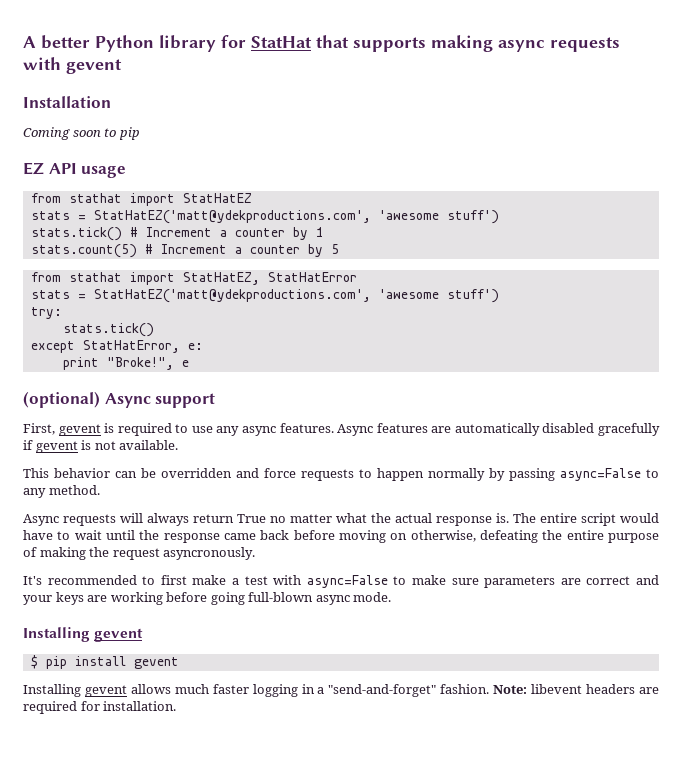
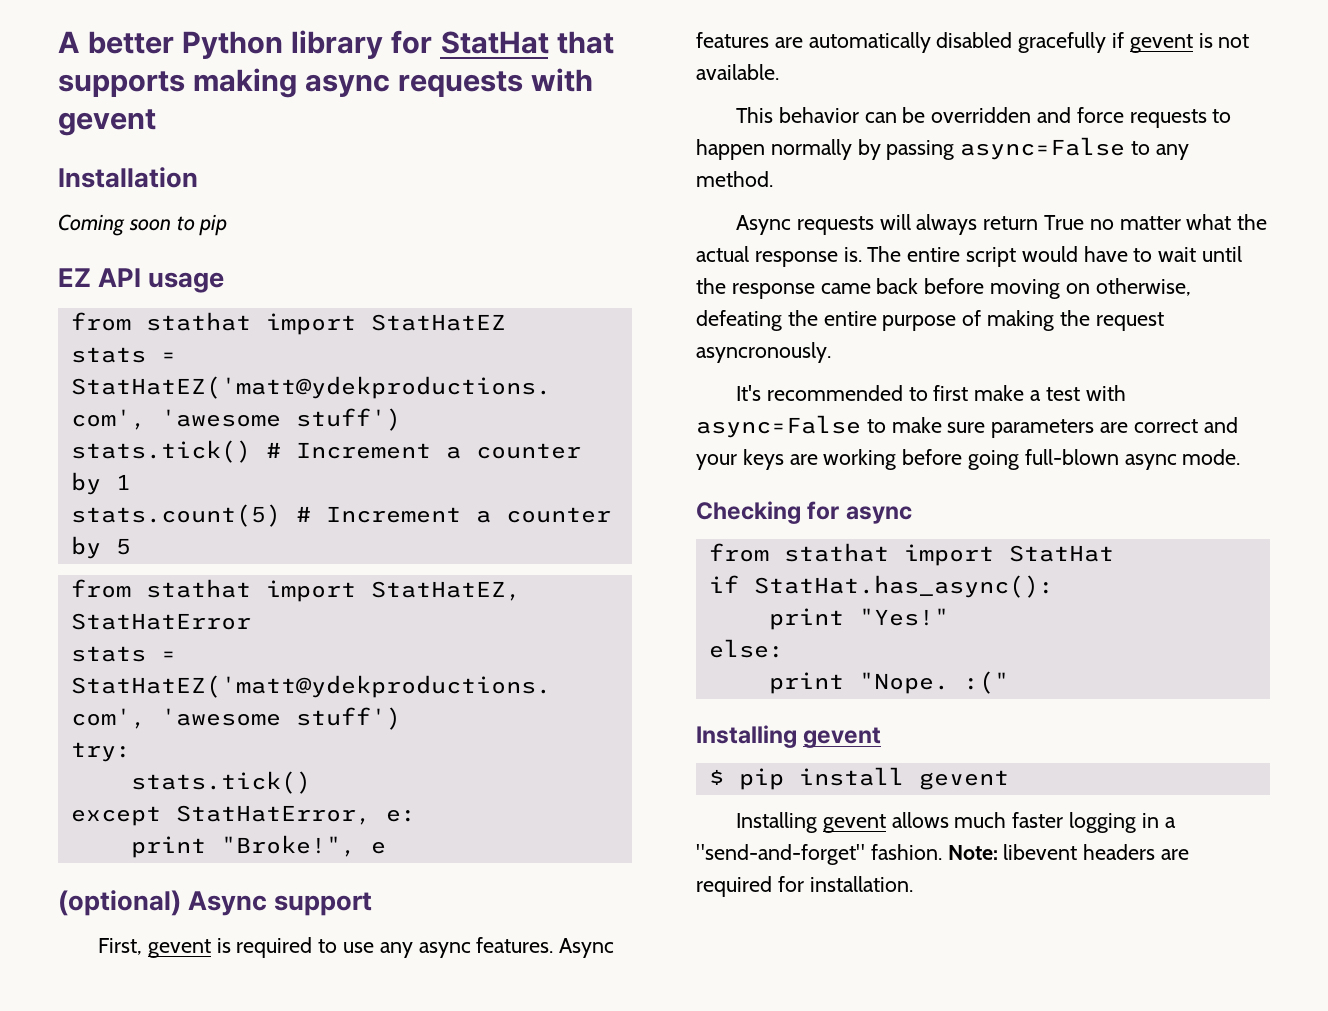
(392, 597) none -> [696,501,912,524] [708,543,1114,566] [708,575,1054,598] [768,608,949,630] [708,639,784,658] [768,671,1009,694] // Checking for async // from stathat import StatHat // if StatHat.has_async(): // print "Yes!" // else: // print "Nope. :("

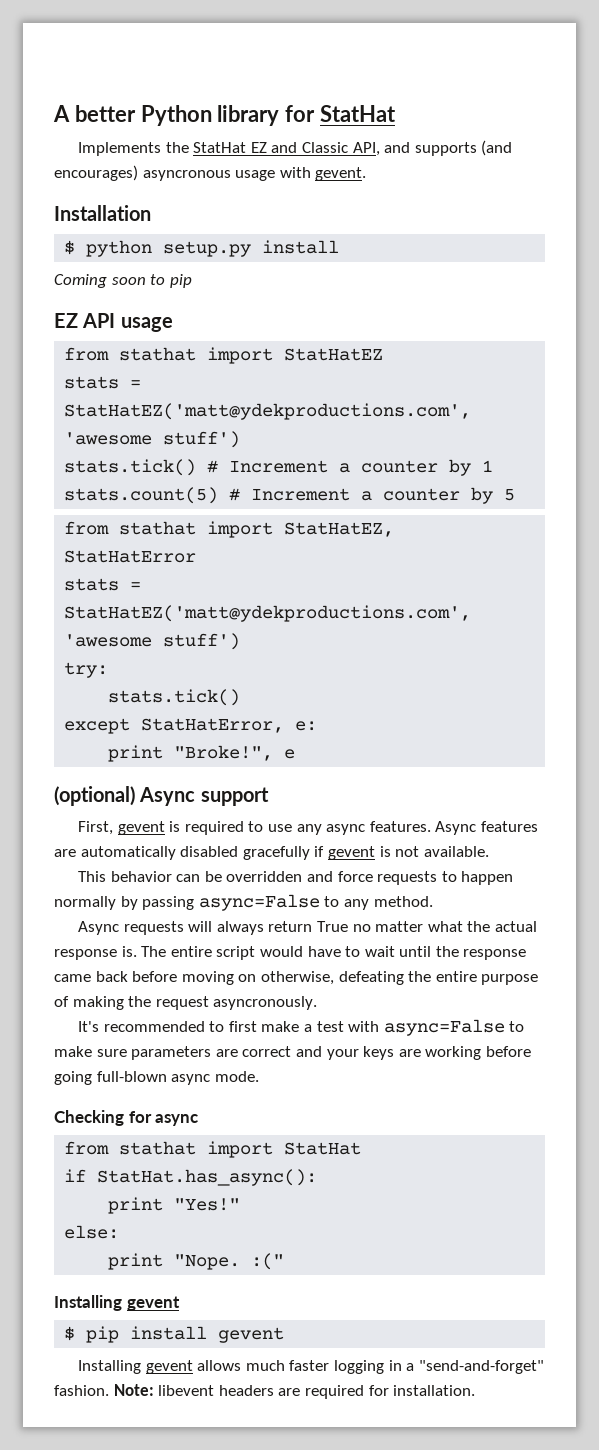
[556,31,614,54] [58,68,594,98] [58,109,156,136] [58,167,198,188] that supports making async requests with gevent // Installation -> [78,140,513,156] [54,165,367,181] [54,205,151,221] [64,240,340,257] // Implements the StatHat EZ and Classic API, and supports (and encourages) asyncronous usage with gevent. // Installation // $ python setup.py install

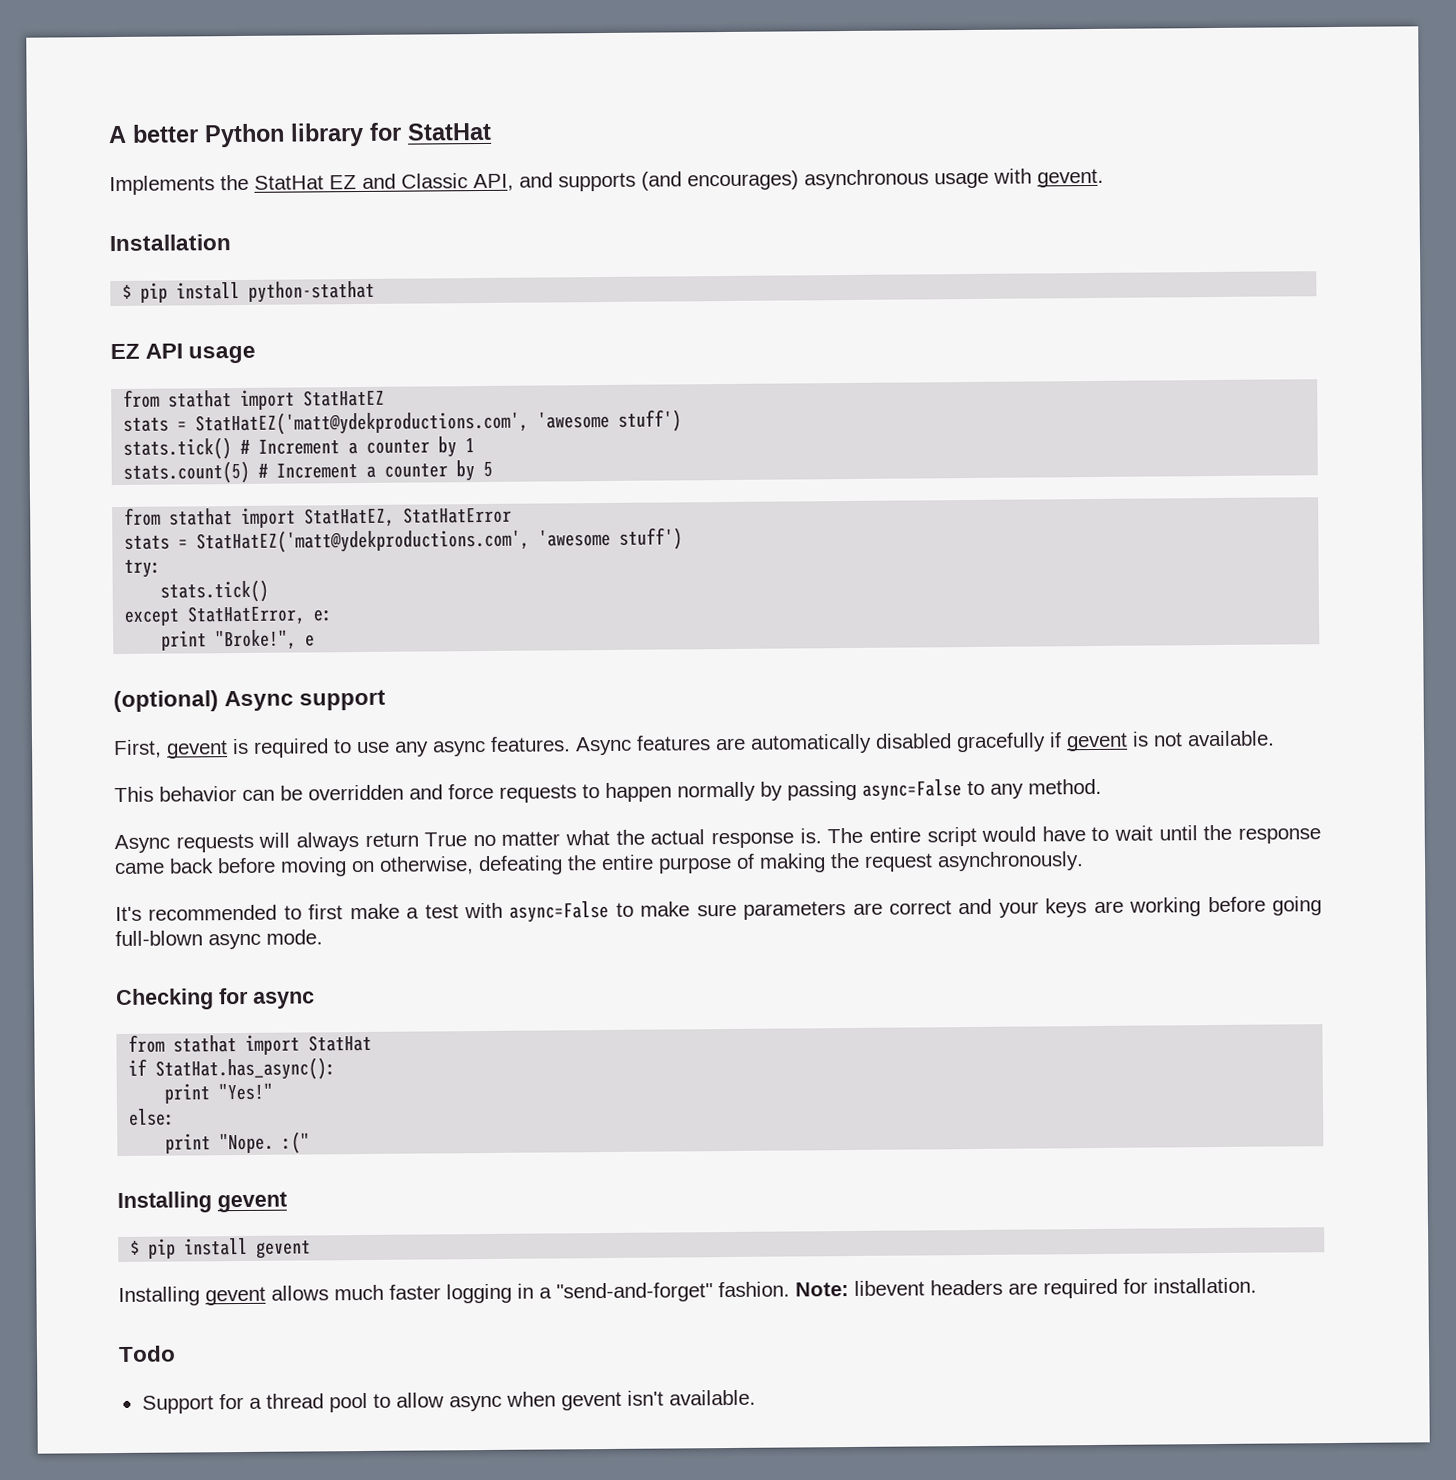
[142,170,231,181] asyncronous -> [804,169,929,190] asynchronous
[86,240,340,257] [54,274,192,288] python setup.py install // Coming soon to pip -> [140,280,376,303] pip install python-stathat
[213,996,318,1010] asyncronously. -> [937,851,1084,872] asynchronously.
(476, 1390) none -> [118,1345,176,1363] [141,1389,756,1414] // Todo // Support for a thread pool to allow async when gevent isn't available.

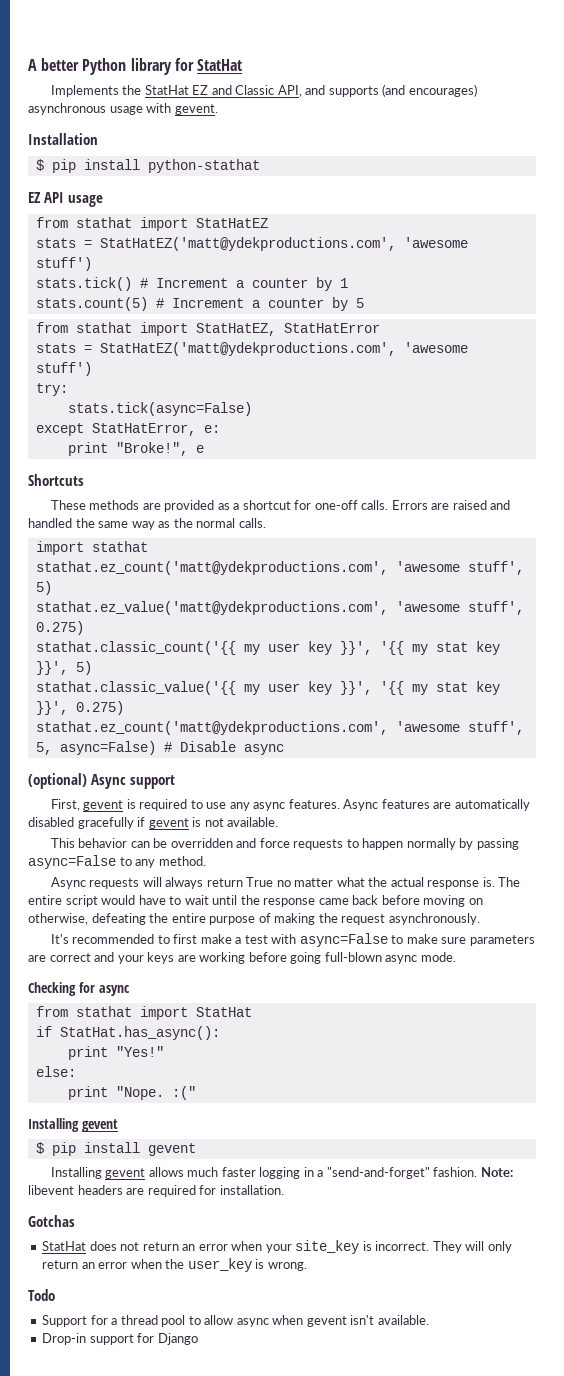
[160,579,270,603] stats.tick() -> [67,402,252,416] stats.tick(async=False)
(316, 640) none -> [28,474,84,486] [50,500,511,512] [28,518,266,530] [35,541,148,555] [35,561,524,575] [35,581,52,595] [35,601,524,615] [35,621,84,635] [35,641,500,655] [35,661,92,675] [35,681,500,695] [35,701,124,715] [35,721,524,735] [35,741,284,755] // Shortcuts // These methods are provided as a shortcut for one-off calls. Errors are raised and handled the same way as the normal calls. // import stathat // stathat.ez_count('matt@ydekproductions.com', 'awesome stuff', 5) // stathat.ez_value('matt@ydekproductions.com', 'awesome stuff', 0.275) // stathat.classic_count('{{ my user key }}', '{{ my stat key }}', 5) // stathat.classic_value('{{ my user key }}', '{{ my stat key }}', 0.275) // stathat.ez_count('matt@ydekproductions.com', 'awesome stuff', 5, async=False) # Disable async
(1257, 1285) none -> [28,1215,75,1227] [42,1240,512,1254] [42,1258,307,1272] // Gotchas // StatHat does not return an error when your site_key is incorrect. They will only return an error when the user_key is wrong.
(756, 1397) none -> [42,1333,198,1345] // Drop-in support for Django

